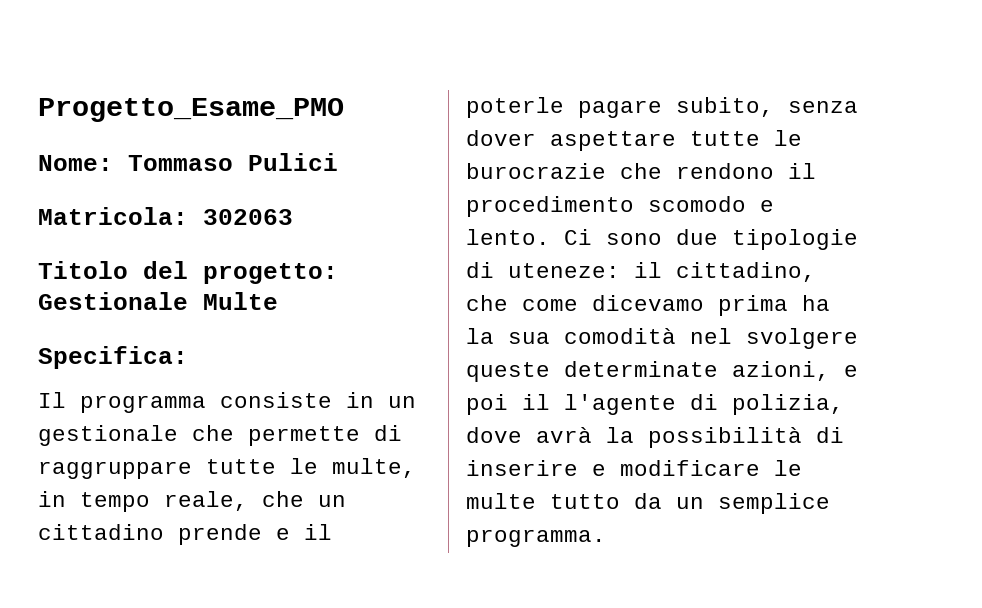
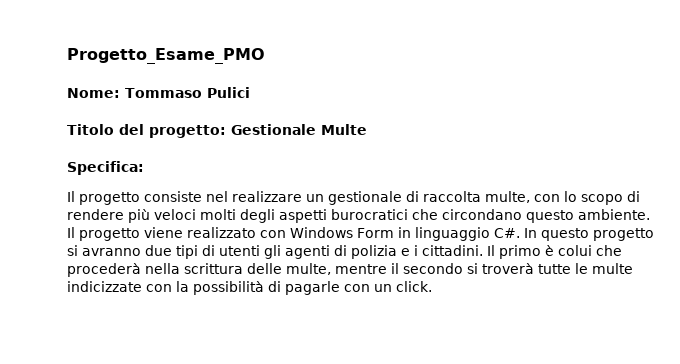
[38,207,293,225] // Matricola: 302063 -> (250, 92) none
[80,392,416,413] [38,425,402,446] [38,458,416,479] [38,491,346,512] [38,524,332,545] [466,97,858,118] [466,130,802,151] [466,163,816,179] [466,196,774,217] [466,229,858,250] [466,262,816,282] [466,295,830,316] [466,328,858,349] [466,361,858,382] [466,394,844,415] [466,427,844,448] [466,460,802,476] [466,493,830,514] [466,529,606,547] programma consiste in un gestionale che permette di raggruppare tutte le multe, in tempo reale, che un cittadino prende e il poterle pagare subito, senza dover aspettare tutte le burocrazie che rendono il procedimento scomodo e lento. Ci sono due tipologie di uteneze: il cittadino, che come dicevamo prima ha la sua comodità nel svolgere queste determinate azioni, e poi il l'agente di polizia, dove avrà la possibilità di inserire e modificare le multe tutto da un semplice programma. -> [79,191,640,205] [67,209,650,223] [67,227,654,241] [67,245,622,259] [67,263,633,277] [67,281,432,295] progetto consiste nel realizzare un gestionale di raccolta multe, con lo scopo di rendere più veloci molti degli aspetti burocratici che circondano questo ambiente. Il progetto viene realizzato con Windows Form in linguaggio C#. In questo progetto si avranno due tipi di utenti gli agenti di polizia e i cittadini. Il primo è colui che procederà nella scrittura delle multe, mentre il secondo si troverà tutte le multe indicizzate con la possibilità di pagarle con un click.

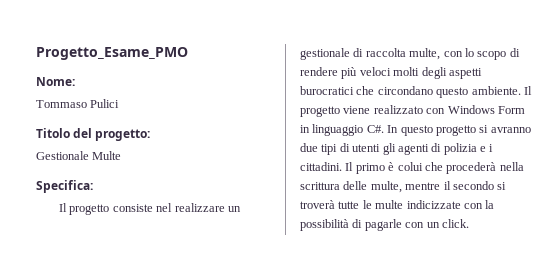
(120, 93) none -> (75, 81) //
(226, 131) none -> (151, 135) //

